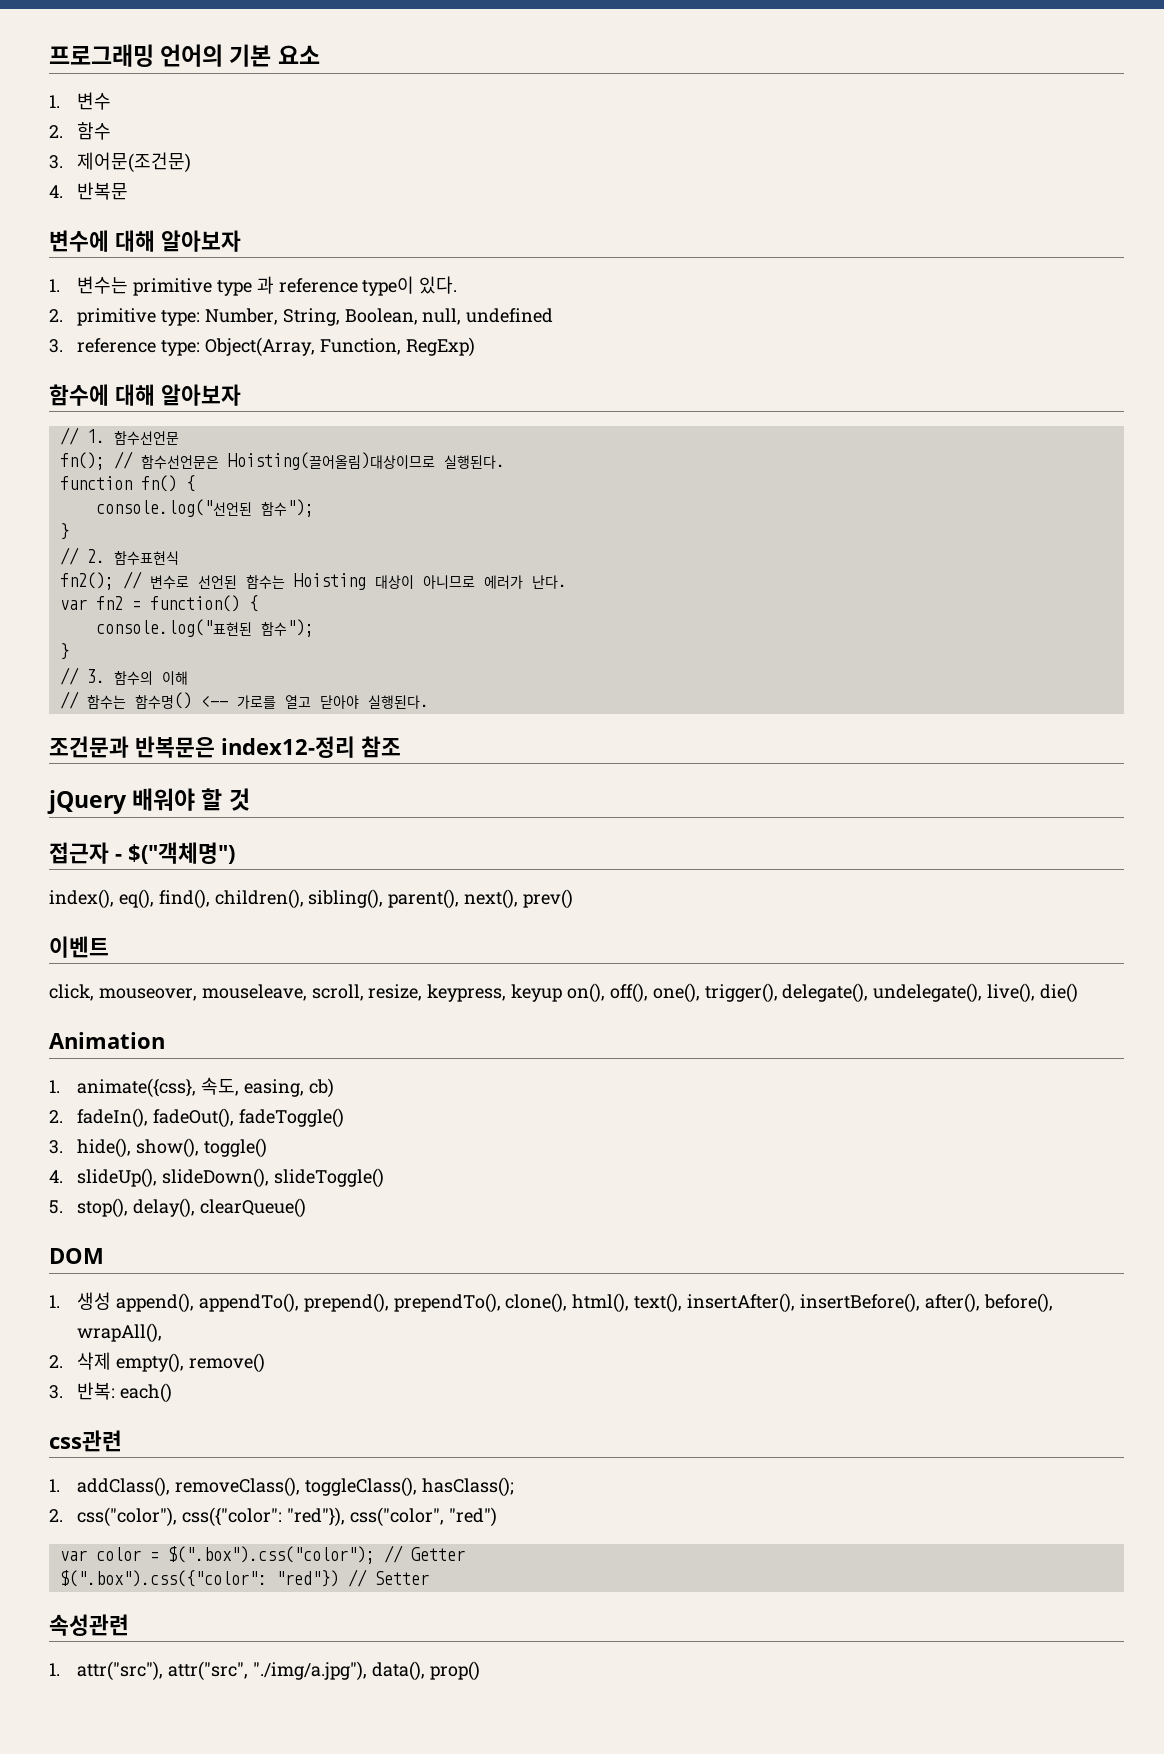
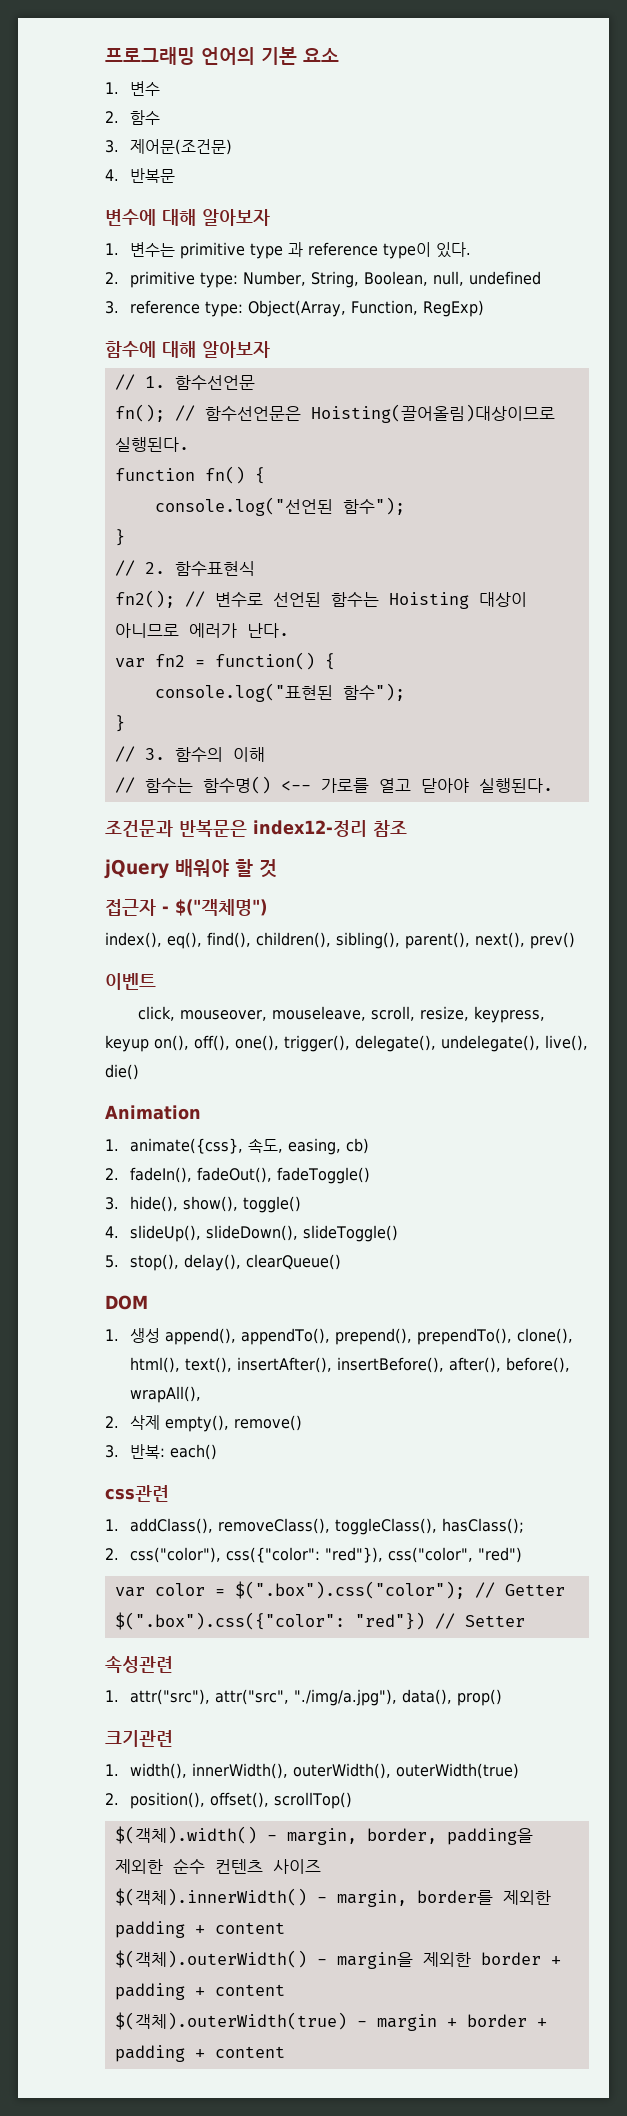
(480, 1671) none -> [105,1730,173,1747] [105,1763,519,1779] [105,1792,352,1809] [114,1826,533,1845] [114,1858,321,1874] [114,1888,551,1907] [114,1921,285,1938] [114,1950,561,1969] [114,1983,285,2000] [114,2012,547,2031] [114,2045,285,2062] // 크기관련 // 1. width(), innerWidth(), outerWidth(), outerWidth(true) // 2. position(), offset(), scrollTop() // $(객체).width() - margin, border, padding을 제외한 순수 컨텐츠 사이즈 // $(객체).innerWidth() - margin, border를 제외한 padding + content // $(객체).outerWidth() - margin을 제외한 border + padding + content // $(객체).outerWidth(true) - margin + border + padding + content

